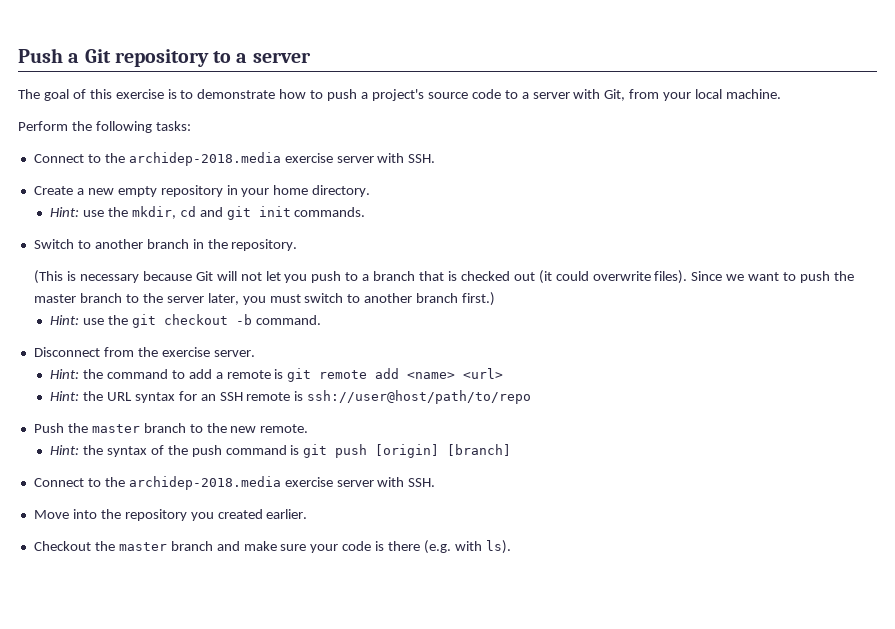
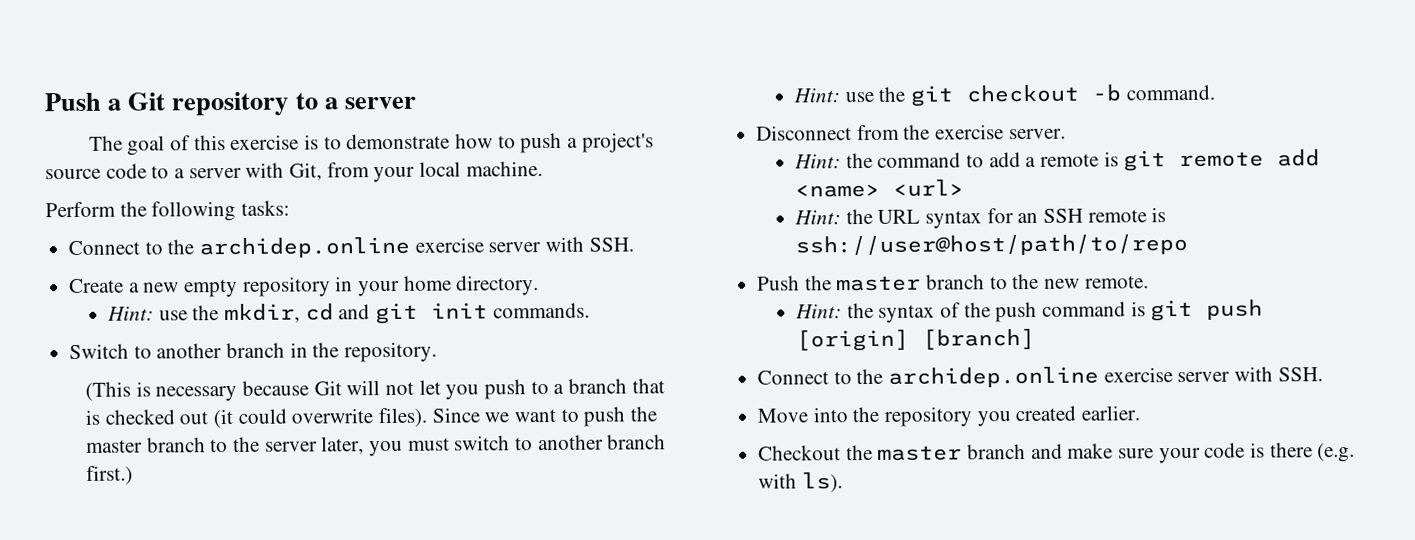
[128,152,281,166] archidep-2018.media -> [199,236,411,259] archidep.online
[128,476,281,490] archidep-2018.media -> [888,366,1100,388] archidep.online

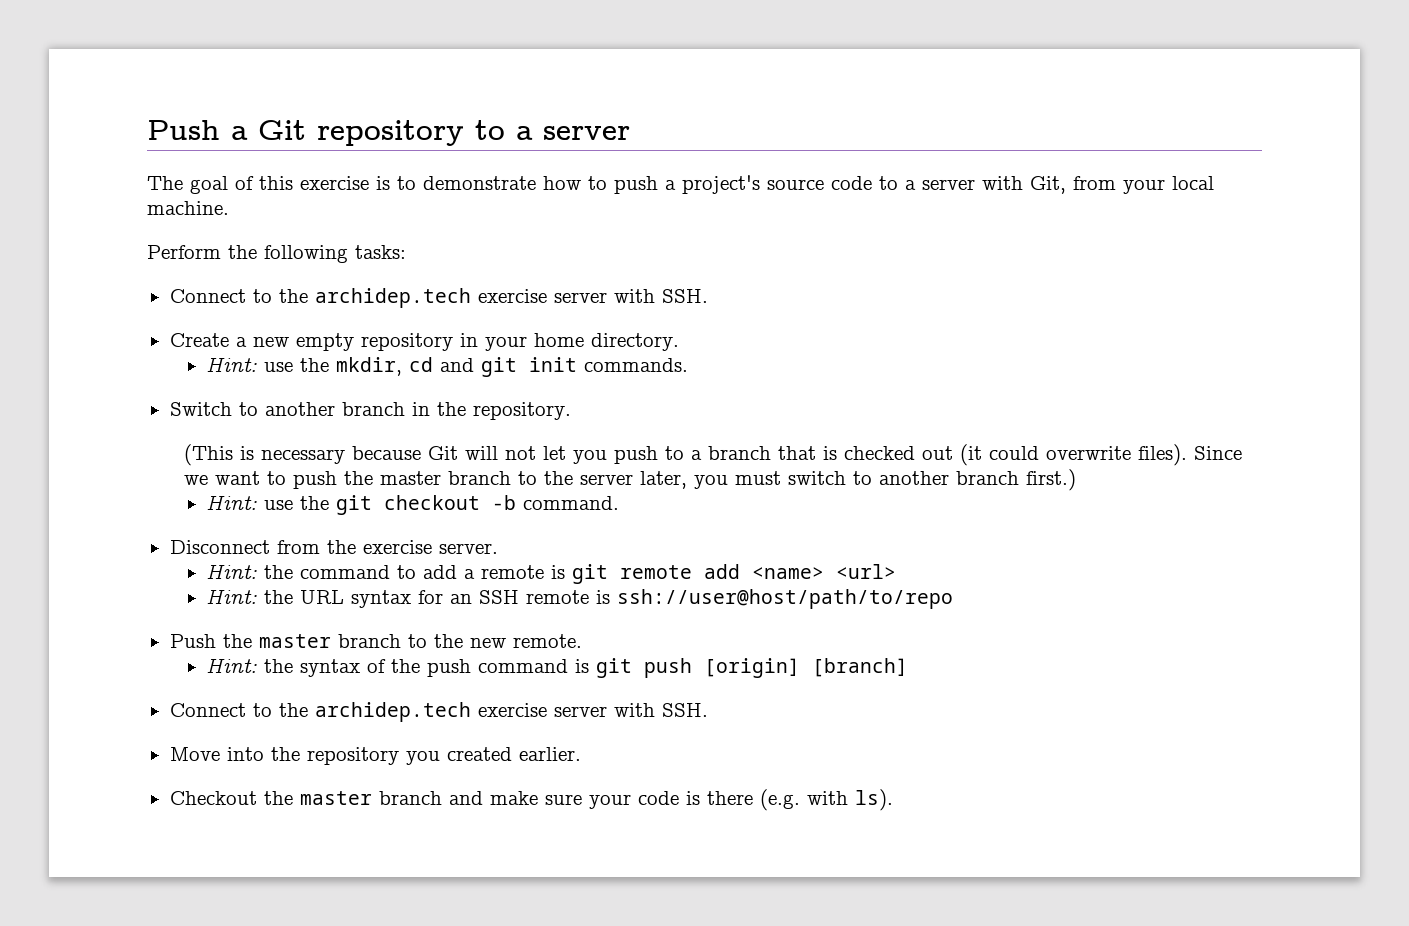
[199,236,411,259] archidep.online -> [314,288,471,308] archidep.tech
[888,366,1100,388] archidep.online -> [314,702,471,722] archidep.tech

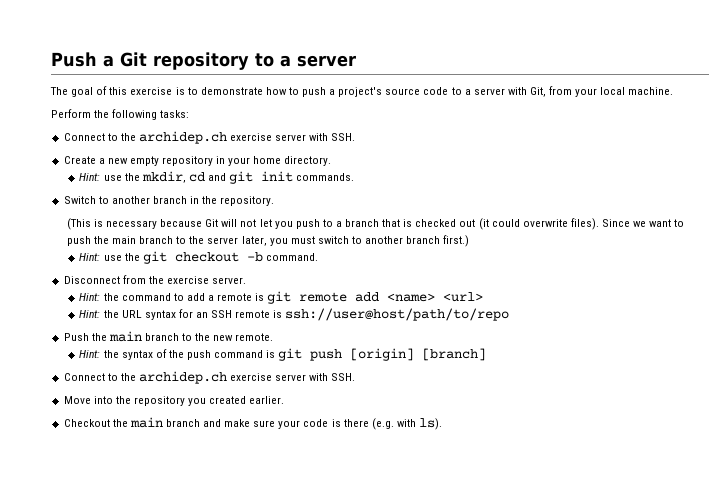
[314,288,471,308] archidep.tech -> [138,131,227,144] archidep.ch
[379,471,441,485] master -> [112,236,137,244] main
[258,634,331,648] master -> [108,331,142,342] main
[314,702,471,722] archidep.tech -> [138,371,227,384] archidep.ch
[299,791,372,805] master -> [129,417,163,428] main

